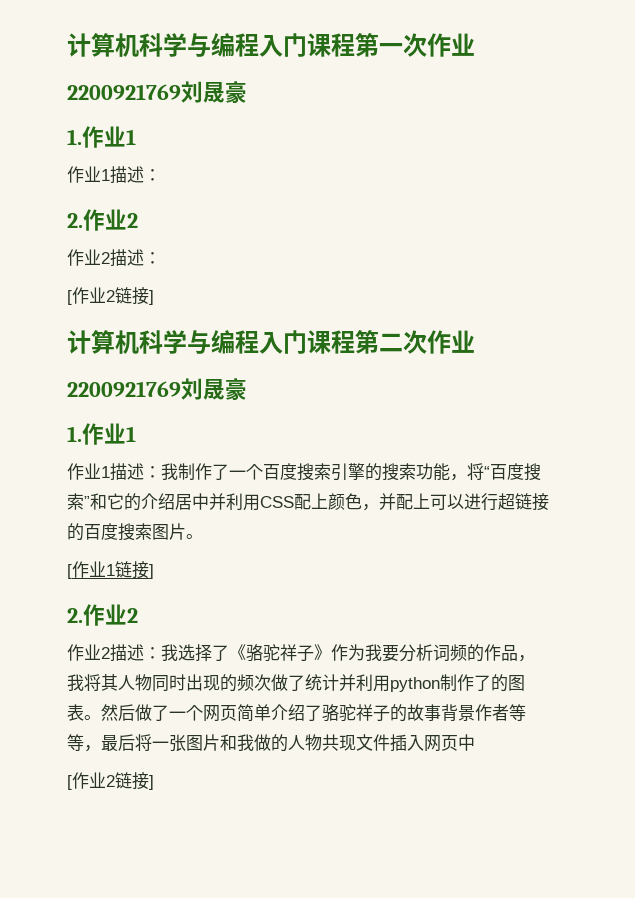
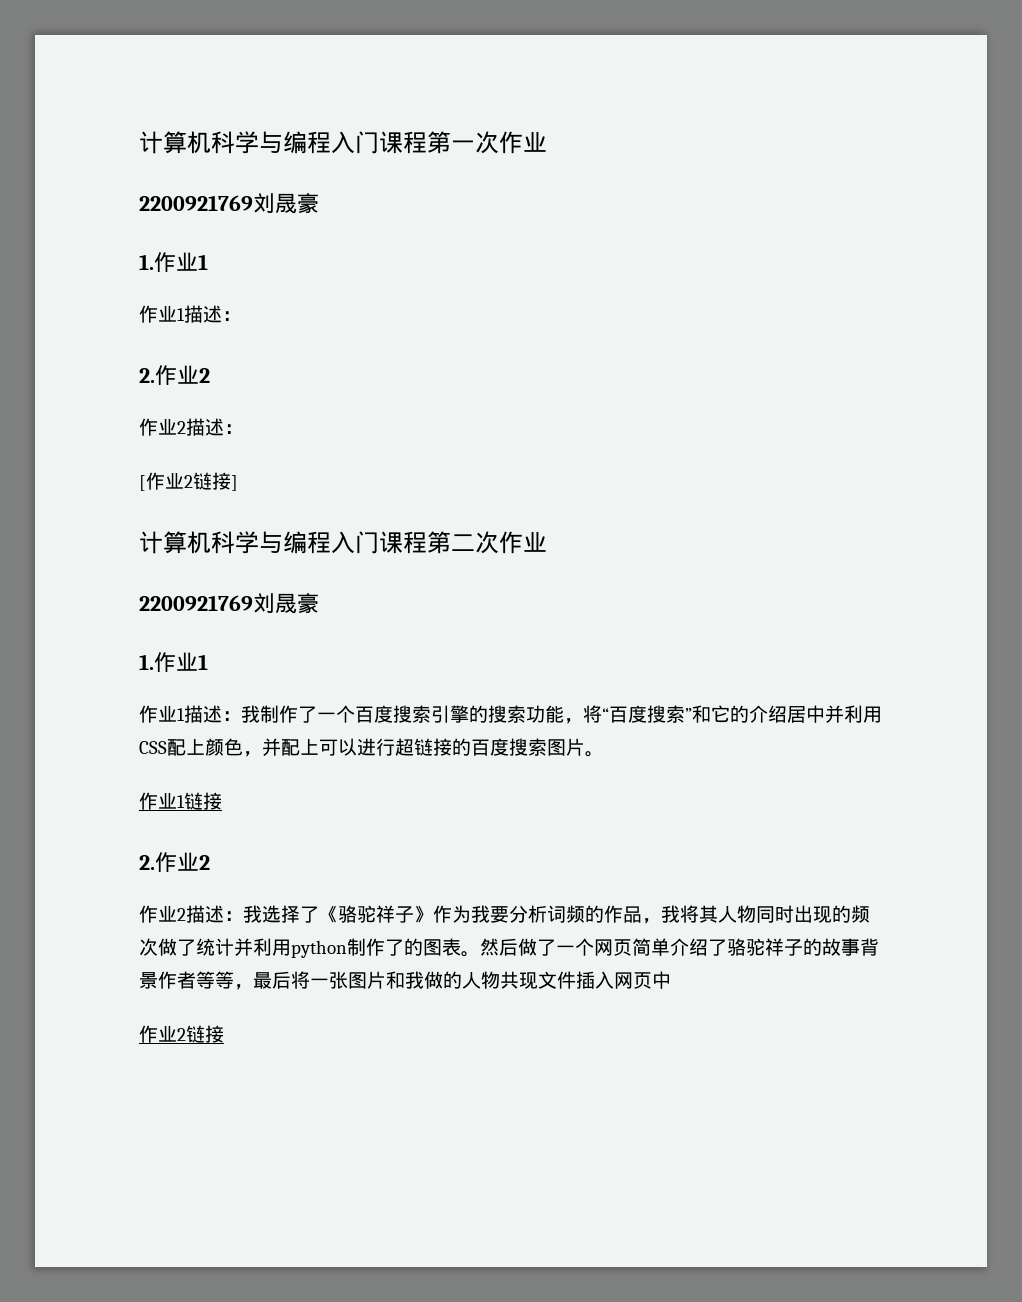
[67,564,72,579] [ -> (604, 754) none
[149,564,154,579] ] -> (222, 801) none
[67,772,154,790] [作业2链接] -> [139,1025,224,1043] 作业2链接

